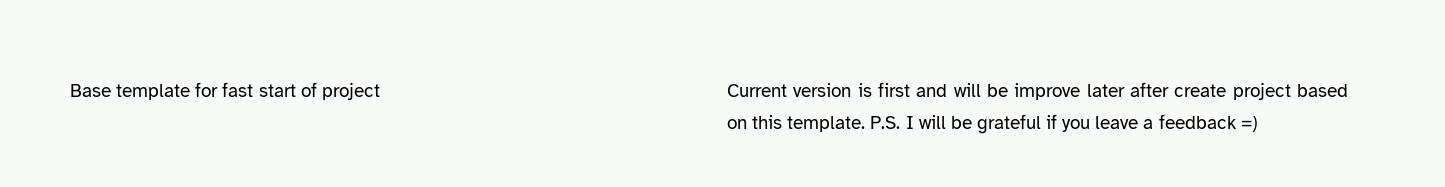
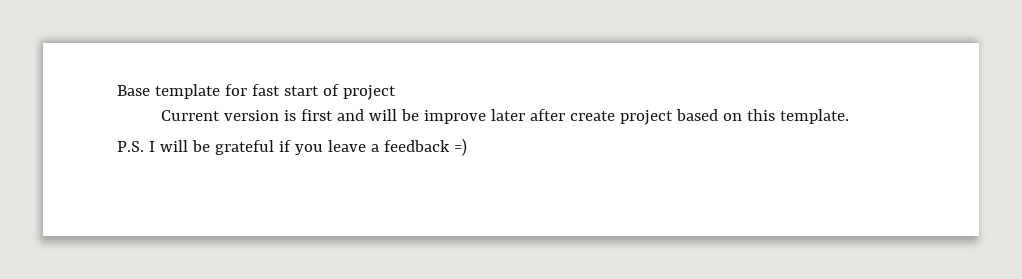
(866, 124) none -> (849, 116) //

